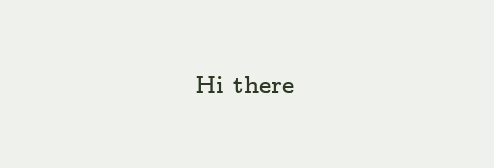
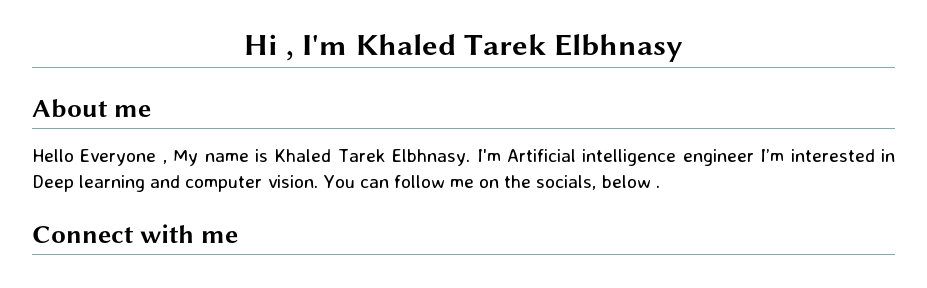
[232,76,294,93] there -> [285,34,684,62] [32,99,152,118] [32,149,895,166] [32,175,660,192] [32,224,239,243] , I'm Khaled Tarek Elbhnasy // About me // Hello Everyone , My name is Khaled Tarek Elbhnasy. I'm Artificial intelligence engineer I’m interested in Deep learning and computer vision. You can follow me on the socials, below . // Connect with me

